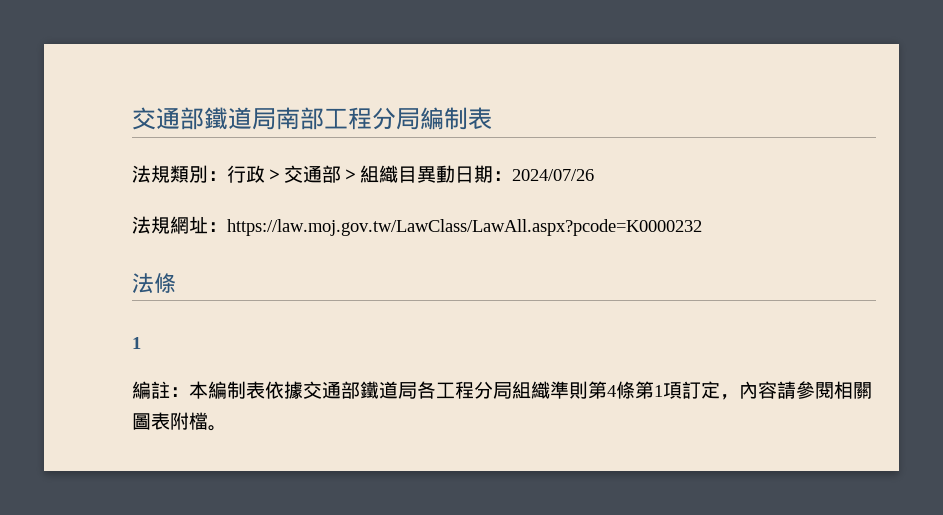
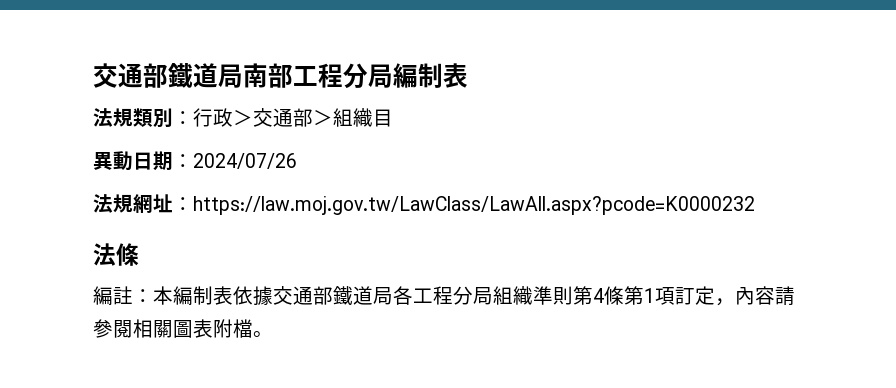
(417, 174) none -> (393, 118) //
[132,337,141,349] // 1 -> (139, 254) none

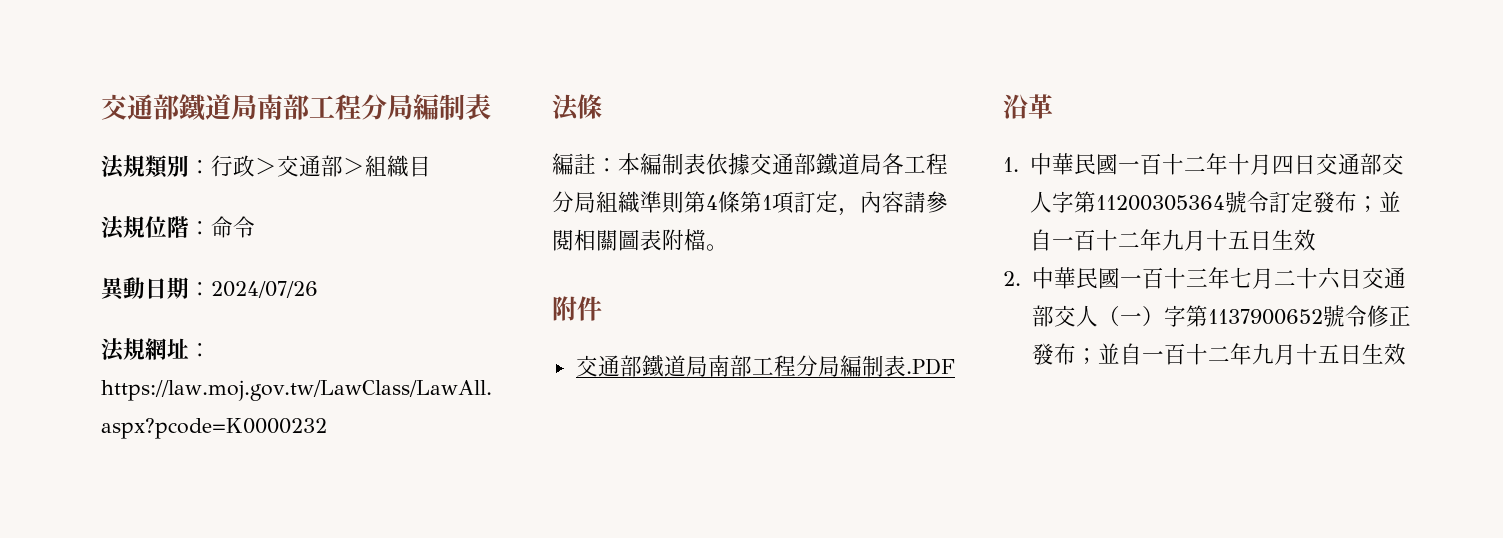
(393, 118) none -> [101,216,255,240] // 法規位階：命令
(273, 334) none -> [552,296,602,321] [575,355,955,377] [1003,94,1053,119] [1003,153,1404,175] [1029,191,1401,213] [1029,229,1316,251] [1003,267,1406,289] [1031,305,1411,327] [1031,343,1406,365] // 附件 // 交通部鐵道局南部工程分局編制表.PDF // 沿革 // 1.中華民國一百十二年十月四日交通部交人字第11200305364號令訂定發布；並自一百十二年九月十五日生效 // 2.中華民國一百十三年七月二十六日交通部交人（一）字第1137900652號令修正發布；並自一百十二年九月十五日生效

